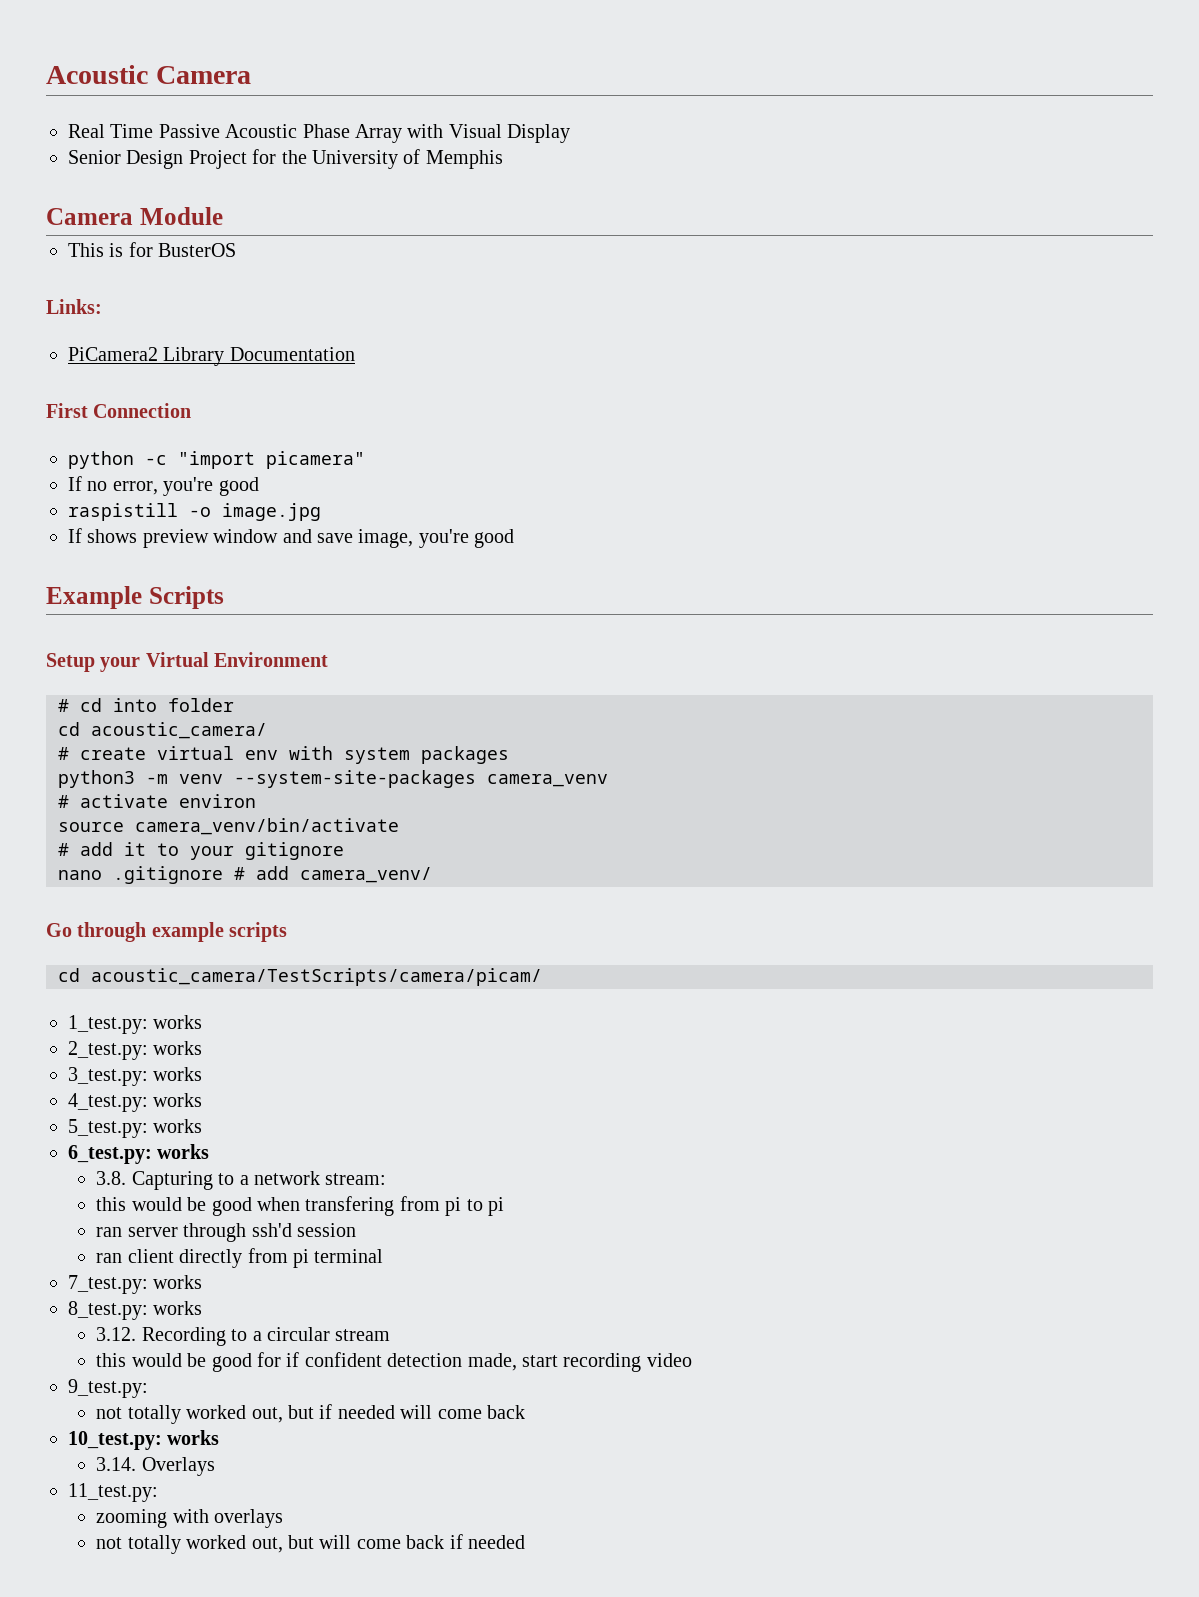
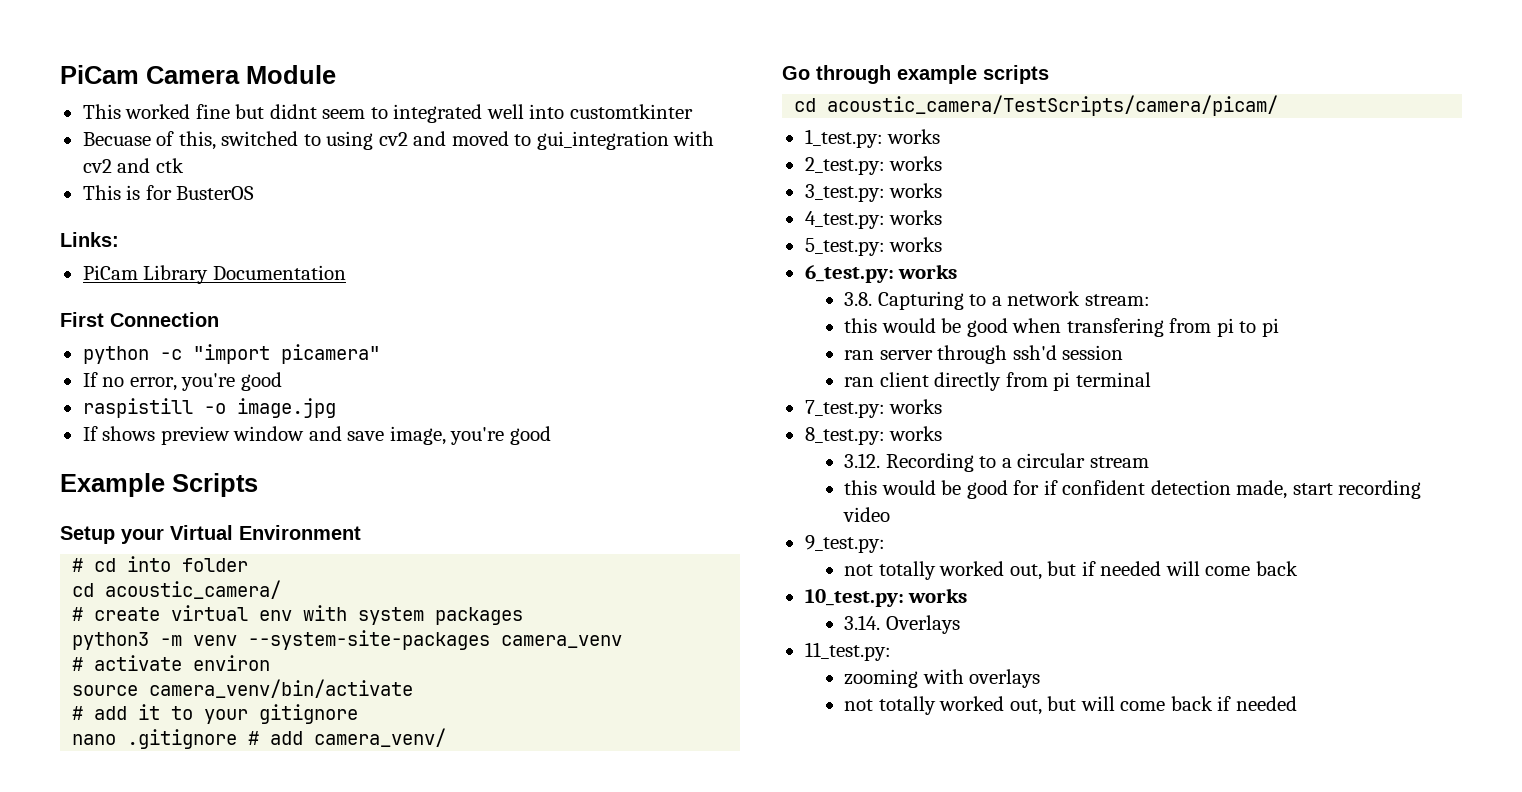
[46,65,251,84] [68,124,571,143] [68,149,503,169] [46,207,223,225] Acoustic Camera // Real Time Passive Acoustic Phase Array with Visual Display // Senior Design Project for the University of Memphis // Camera Module -> [60,65,336,84] [82,104,693,123] [82,131,715,150] [82,158,184,173] PiCam Camera Module // This worked fine but didnt seem to integrated well into customtkinter // Becuase of this, switched to using cv2 and moved to gui_integration with cv2 and ctk
[68,347,158,361] PiCamera2 -> [82,265,138,280] PiCam

